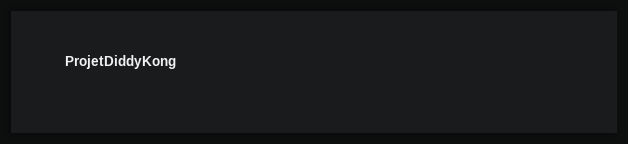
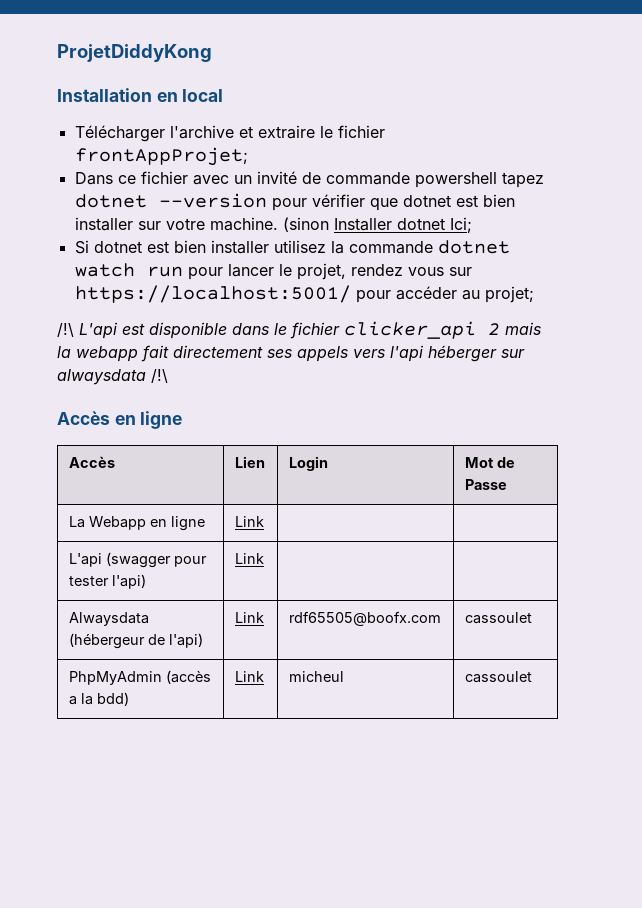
(176, 62) none -> [57,88,224,102] [74,125,385,142] [74,147,248,166] [74,171,544,188] [74,193,515,211] [74,217,472,233] [74,240,510,254] [74,263,472,280] [74,285,534,303] [57,321,541,339] [57,345,525,362] [57,369,168,385] [57,411,183,429] [68,456,115,468] [234,456,265,468] [288,456,328,471] [464,457,515,468] [464,479,507,490] [68,516,205,531] [234,516,264,527] [68,552,207,568] [68,574,146,589] [234,553,264,564] [68,612,149,626] [68,633,203,649] [234,612,264,623] [288,611,441,626] [464,612,532,624] [68,670,211,685] [68,692,129,706] [234,671,264,682] [288,671,344,682] [464,671,532,683] // Installation en local // Télécharger l'archive et extraire le fichier frontAppProjet; // Dans ce fichier avec un invité de commande powershell tapez dotnet --version pour vérifier que dotnet est bien installer sur votre machine. (sinon Installer dotnet Ici; // Si dotnet est bien installer utilisez la commande dotnet watch run pour lancer le projet, rendez vous sur https://localhost:5001/ pour accéder au projet; // /!\ L'api est disponible dans le fichier clicker_api 2 mais la webapp fait directement ses appels vers l'api héberger sur alwaysdata /!\ // Accès en ligne // Accès | Lien | Login | Mot de Passe // La Webapp en ligne | Link | | // L'api (swagger pour tester l'api) | Link | | // Alwaysdata (hébergeur de l'api) | Link | rdf65505@boofx.com | cassoulet // PhpMyAdmin (accès a la bdd) | Link | micheul | cassoulet

